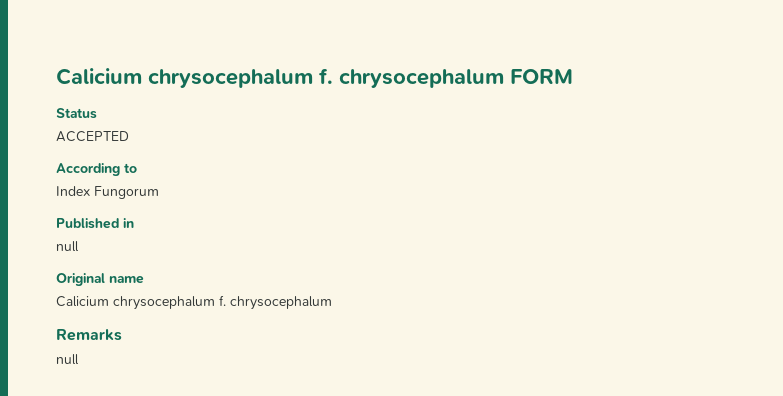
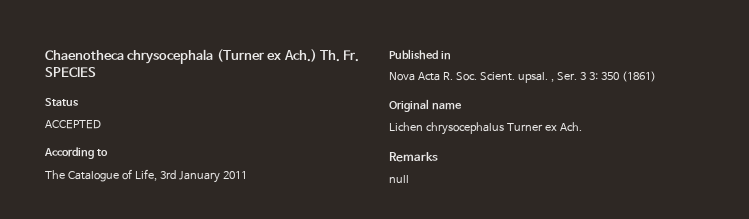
[56,68,573,88] [56,108,97,119] [56,131,129,142] [56,163,137,176] [56,186,159,199] [56,218,134,229] [56,241,79,252] [56,273,144,286] [56,295,332,310] Calicium chrysocephalum f. chrysocephalum FORM // Status // ACCEPTED // According to // Index Fungorum // Published in // null // Original name // Calicium chrysocephalum f. chrysocephalum -> [45,49,360,64] [45,67,96,77] [45,98,79,106] [45,120,101,129] [44,147,108,159] [45,169,247,183] [389,49,451,60] [389,71,656,83] [389,99,462,112] [389,122,582,135] Chaenotheca chrysocephala (Turner ex Ach.) Th. Fr. SPECIES // Status // ACCEPTED // According to // The Catalogue of Life, 3rd January 2011 // Published in // Nova Acta R. Soc. Scient. upsal. , Ser. 3 3: 350 (1861) // Original name // Lichen chrysocephalus Turner ex Ach.

